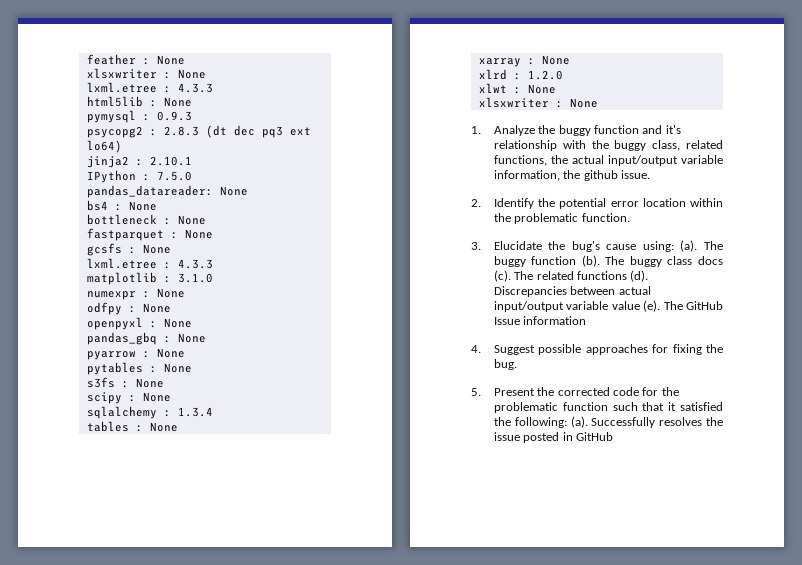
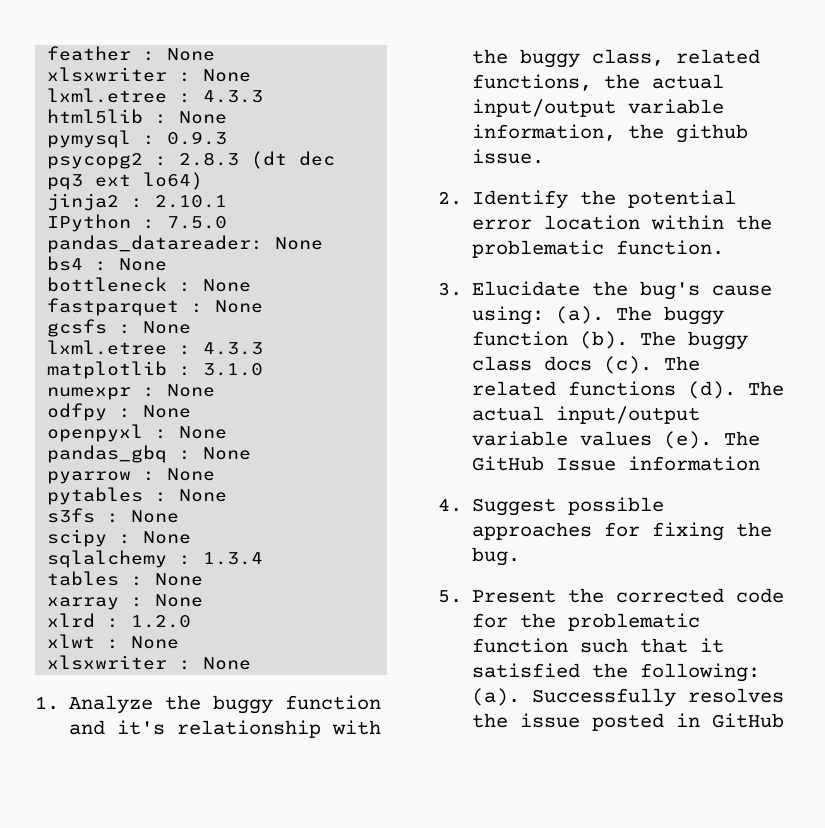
[493,286,651,297] [493,301,640,312] Discrepancies between actual input/output variable value -> [748,381,785,396] [472,406,701,424] [472,431,653,446] The actual input/output variable values

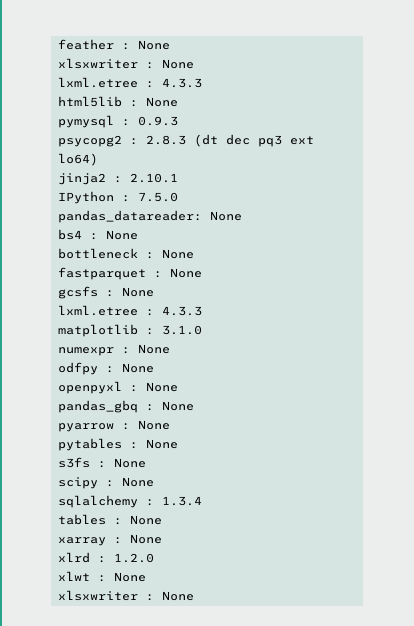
[35,695,382,714] [69,720,382,738] [472,49,761,68] [472,74,725,91] [472,99,725,117] [472,124,749,143] [472,149,545,164] [438,190,737,209] [472,215,773,230] [472,240,725,258] [438,281,773,300] [472,306,725,325] [472,331,749,350] [472,356,701,374] [472,381,785,399] [472,406,701,424] [472,431,761,449] [472,456,761,471] [438,497,665,516] [472,522,773,541] [472,547,521,566] [438,588,785,603] [472,613,701,631] [472,638,725,653] [472,663,761,682] [472,688,785,707] [472,713,785,731] // 1. Analyze the buggy function and it's relationship with the buggy class, related functions, the actual input/output variable information, the github issue. // 2. Identify the potential error location within the problematic function. // 3. Elucidate the bug's cause using: (a). The buggy function (b). The buggy class docs (c). The related functions (d). The actual input/output variable values (e). The GitHub Issue information // 4. Suggest possible approaches for fixing the bug. // 5. Present the corrected code for the problematic function such that it satisfied the following: (a). Successfully resolves the issue posted in GitHub -> (195, 596) none

